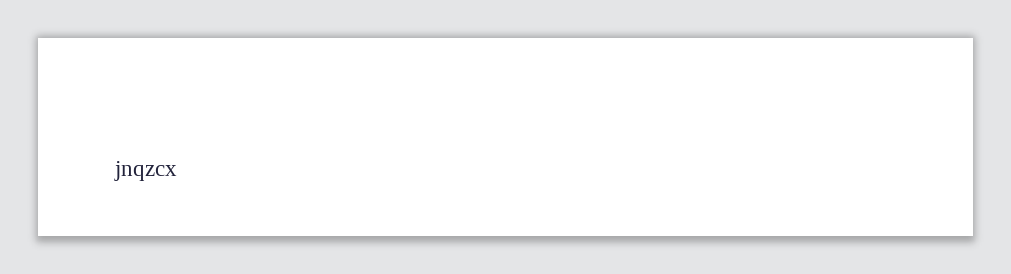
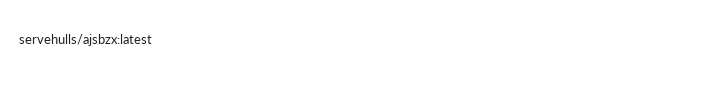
[114,161,177,181] jnqzcx -> [19,34,152,46] servehulls/ajsbzx:latest

